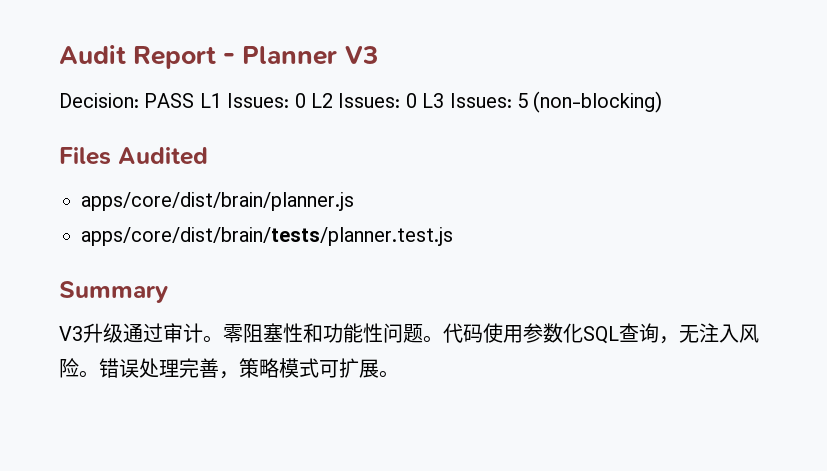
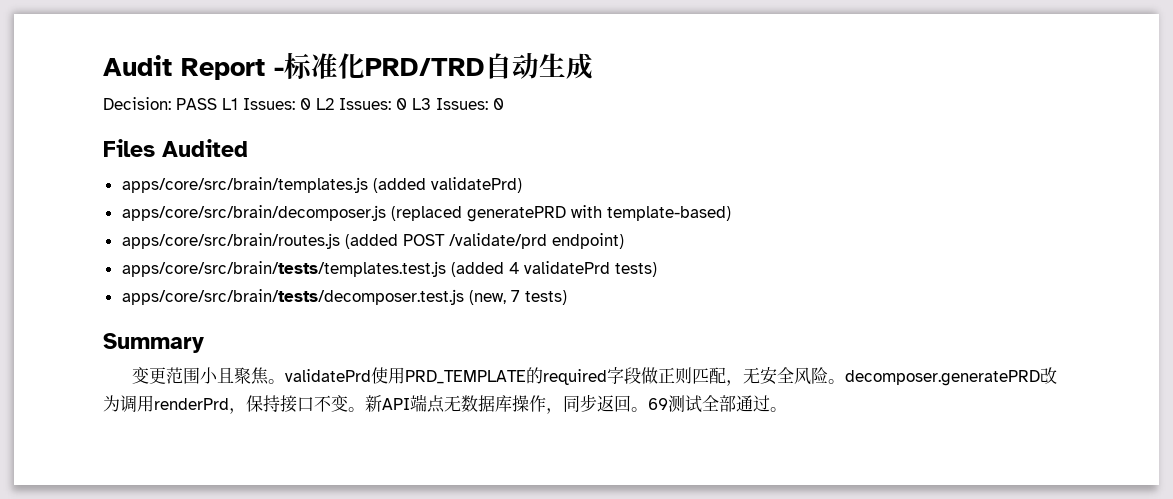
[242,46,378,65] Planner V3 -> [284,52,593,80] 标准化PRD/TRD自动生成
[516,91,663,113] 5 (non-blocking) -> [493,98,504,110] 0
[81,192,354,211] [81,227,453,246] [59,281,168,303] [59,323,759,344] [59,358,379,379] apps/core/dist/brain/planner.js // apps/core/dist/brain/tests/planner.test.js // Summary // V3升级通过审计。零阻塞性和功能性问题。代码使用参数化SQL查询，无注入风险。错误处理完善，策略模式可扩展 -> [121,177,522,193] [121,205,731,222] [121,233,624,249] [121,261,657,277] [121,289,567,305] [103,333,204,353] [132,367,1058,386] [103,394,770,414] apps/core/src/brain/templates.js (added validatePrd) // apps/core/src/brain/decomposer.js (replaced generatePRD with template-based) // apps/core/src/brain/routes.js (added POST /validate/prd endpoint) // apps/core/src/brain/tests/templates.test.js (added 4 validatePrd tests) // apps/core/src/brain/tests/decomposer.test.js (new, 7 tests) // Summary // 变更范围小且聚焦。validatePrd使用PRD_TEMPLATE的required字段做正则匹配，无安全风险。decomposer.generatePRD改为调用renderPrd，保持接口不变。新API端点无数据库操作，同步返回。69测试全部通过

